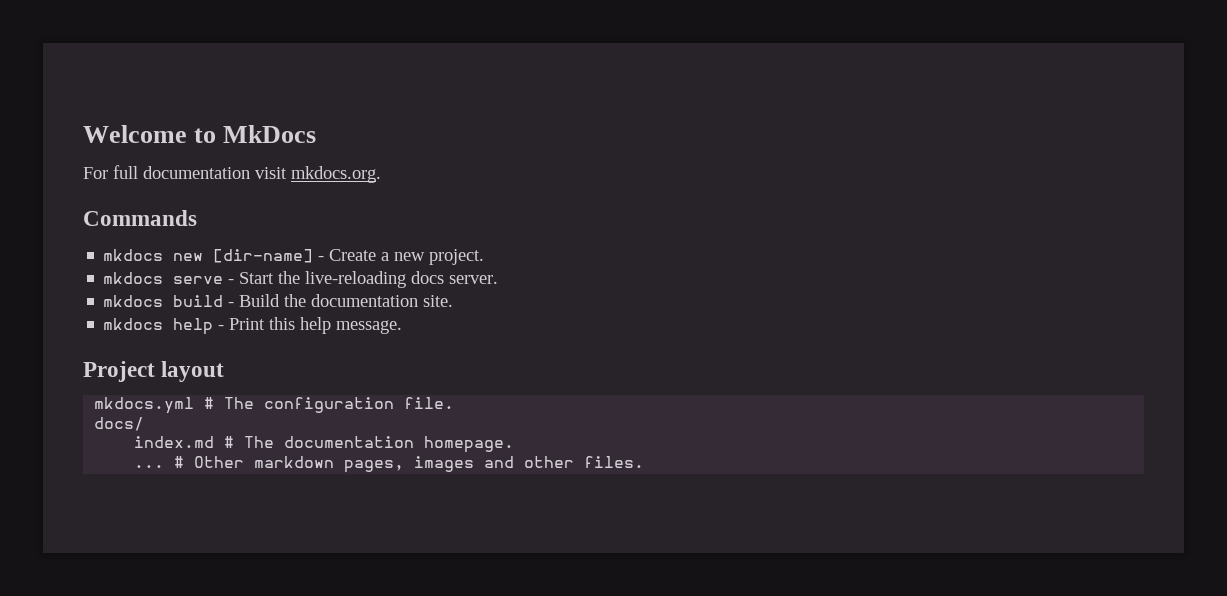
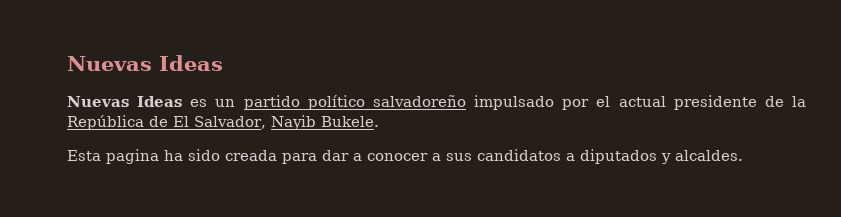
[83,125,317,143] [83,165,381,183] [83,210,197,226] [103,249,485,265] [103,271,499,288] [103,294,454,307] [103,317,403,335] [83,361,225,382] [94,397,455,414] [94,417,145,431] [134,436,515,453] [134,456,645,473] Welcome to MkDocs // For full documentation visit mkdocs.org. // Commands // mkdocs new [dir-name] - Create a new project. // mkdocs serve - Start the live-reloading docs server. // mkdocs build - Build the documentation site. // mkdocs help - Print this help message. // Project layout // mkdocs.yml # The configuration file. // docs/ // index.md # The documentation homepage. // ... # Other markdown pages, images and other files. -> [67,55,223,71] [67,95,807,110] [67,115,379,130] [67,149,743,164] Nuevas Ideas // Nuevas Ideas es un partido político salvadoreño impulsado por el actual presidente de la República de El Salvador, Nayib Bukele. // Esta pagina ha sido creada para dar a conocer a sus candidatos a diputados y alcaldes.

